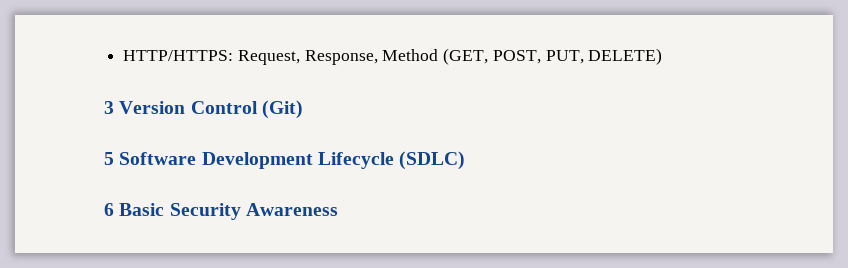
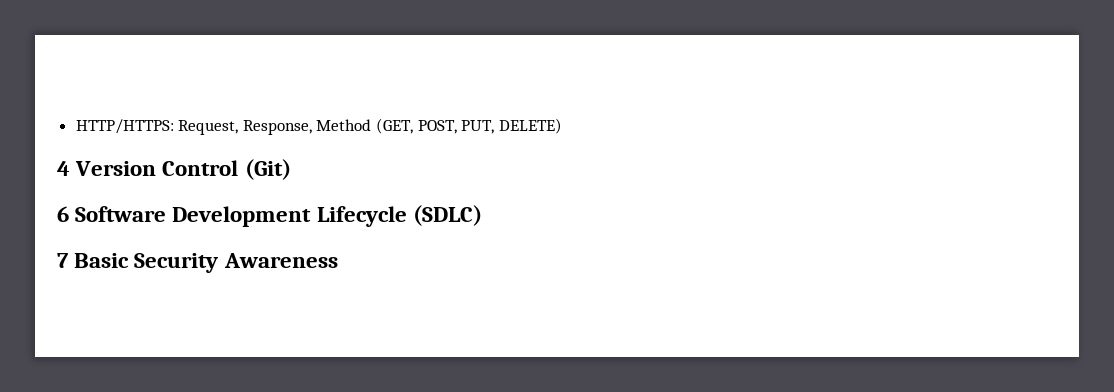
[104,101,114,114] 3 -> [57,161,70,176] 4
[104,152,114,165] 5 -> [57,206,69,222] 6
[104,203,114,216] 6 -> [57,253,69,268] 7

